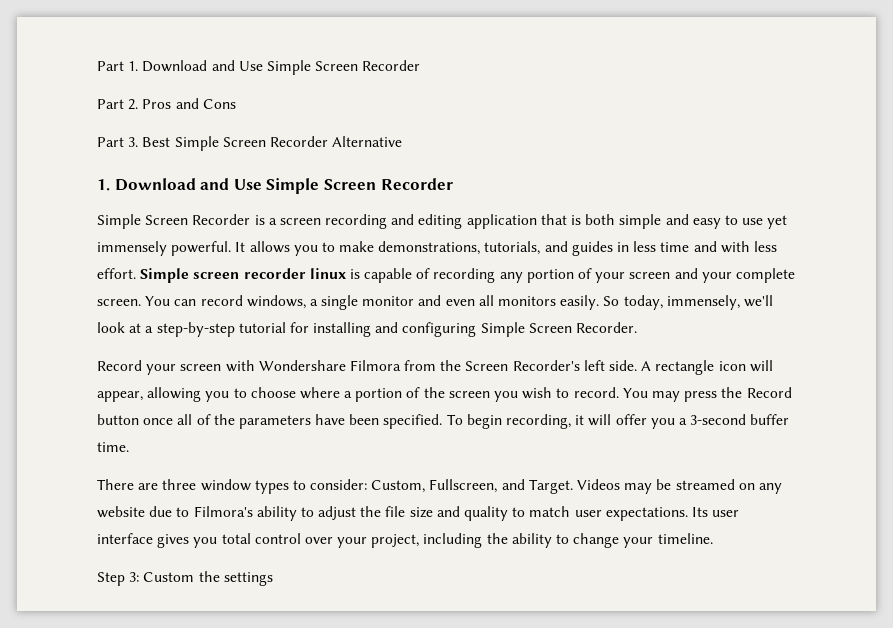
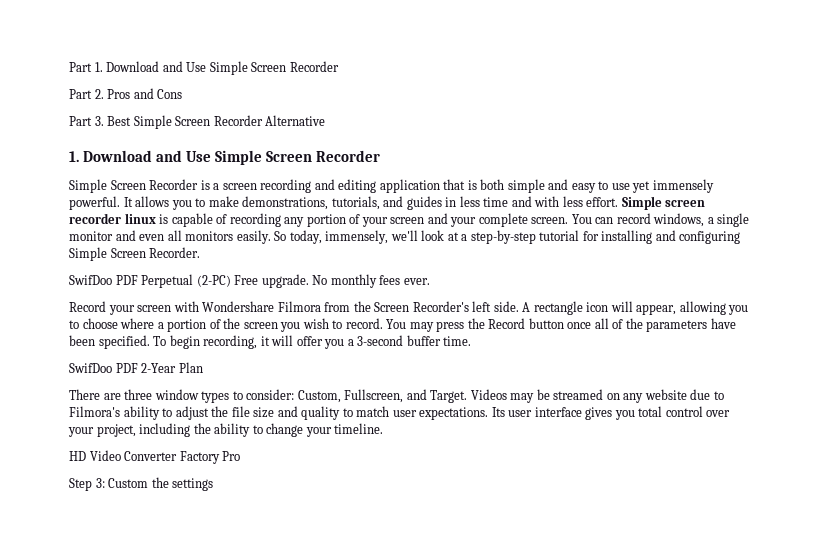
(638, 327) none -> [69,274,430,288] // SwifDoo PDF Perpetual (2-PC) Free upgrade. No monthly fees ever.
(129, 447) none -> [69,362,203,373] // SwifDoo PDF 2-Year Plan
(713, 538) none -> [69,450,241,464] // HD Video Converter Factory Pro

